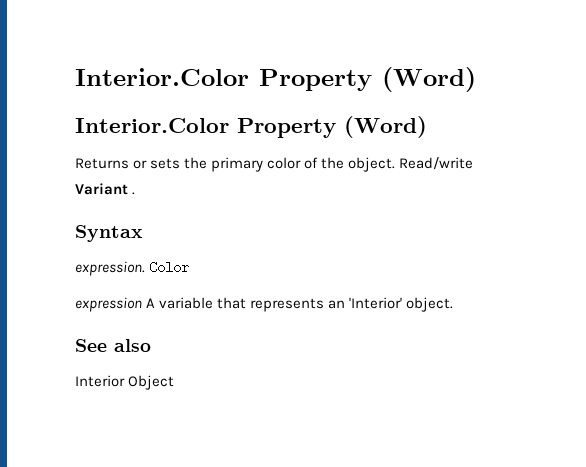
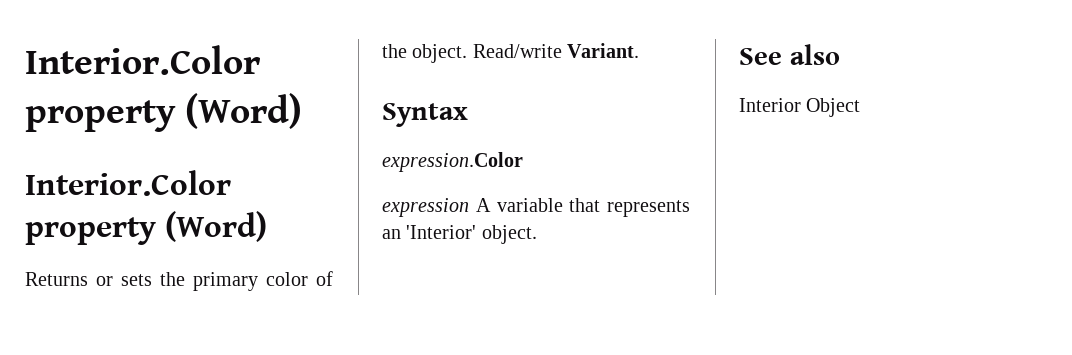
[75,68,372,91] Interior.Color Property -> [25,45,260,75] [25,100,176,132] Interior.Color property
[237,118,336,138] Property -> [25,217,156,245] property
[75,183,136,195] Variant . -> [567,43,640,58] Variant.
[75,261,190,276] expression. Color -> [382,152,523,172] expression.Color

